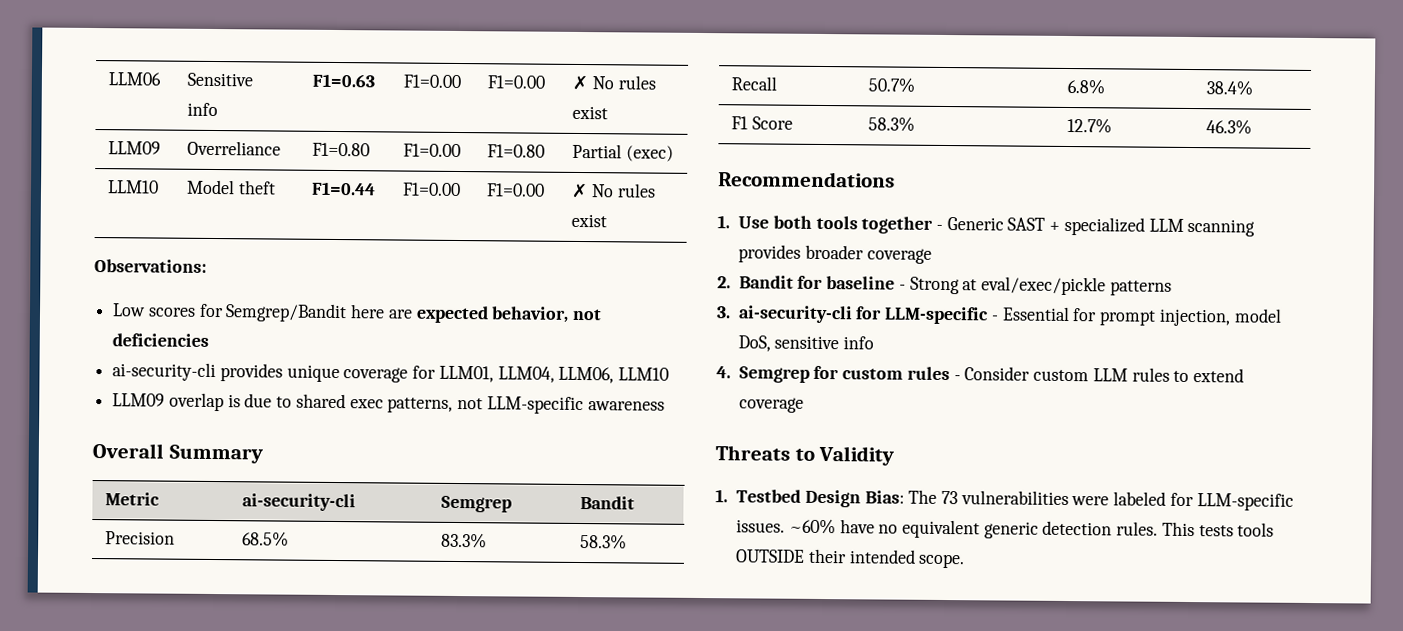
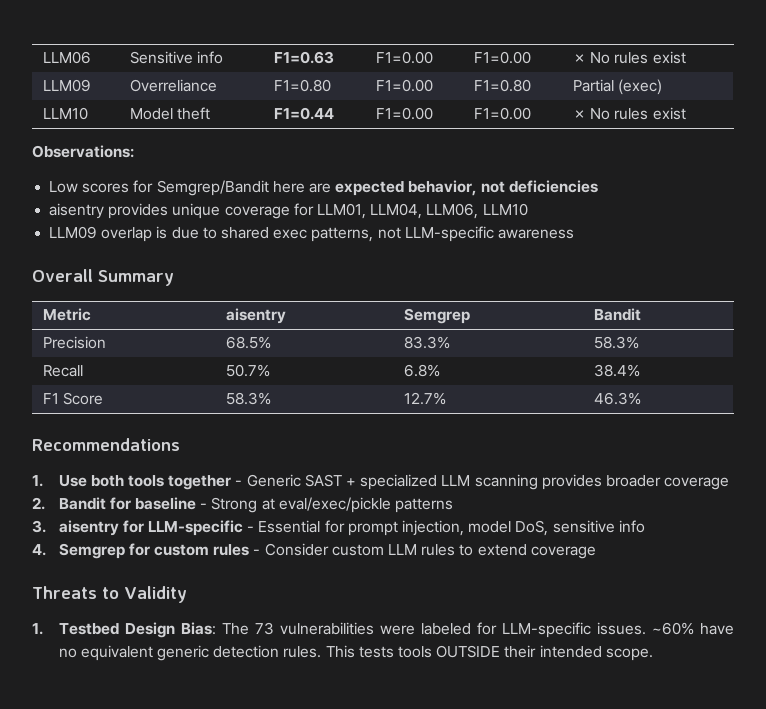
[112,362,217,382] ai-security-cli -> [49,203,105,219] aisentry
[242,493,357,512] ai-security-cli -> [226,308,287,324] aisentry
[737,305,853,324] ai-security-cli -> [58,520,119,536] aisentry

